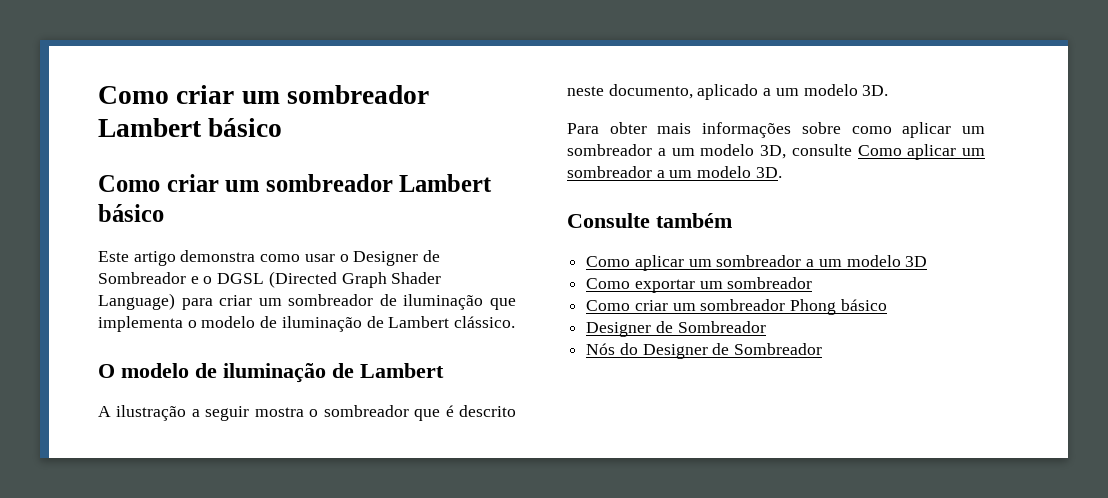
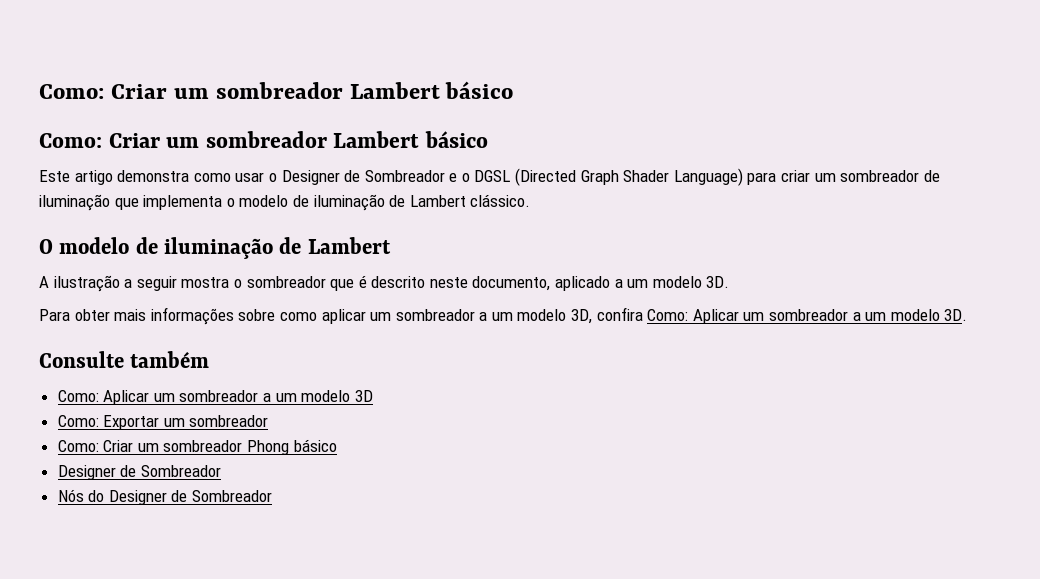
[98,85,430,104] [98,118,283,137] [98,174,219,192] Como criar um sombreador Lambert básico // Como criar -> [39,81,514,99] [39,133,160,148] Como: Criar um sombreador Lambert básico // Como: Criar
[791,144,957,160] consulte Como aplicar -> [596,307,739,324] confira Como: Aplicar
[586,255,684,271] Como aplicar -> [57,390,150,405] Como: Aplicar
[586,278,695,293] Como exportar -> [57,415,160,430] Como: Exportar
[586,300,668,311] Como criar -> [57,440,134,452] Como: Criar

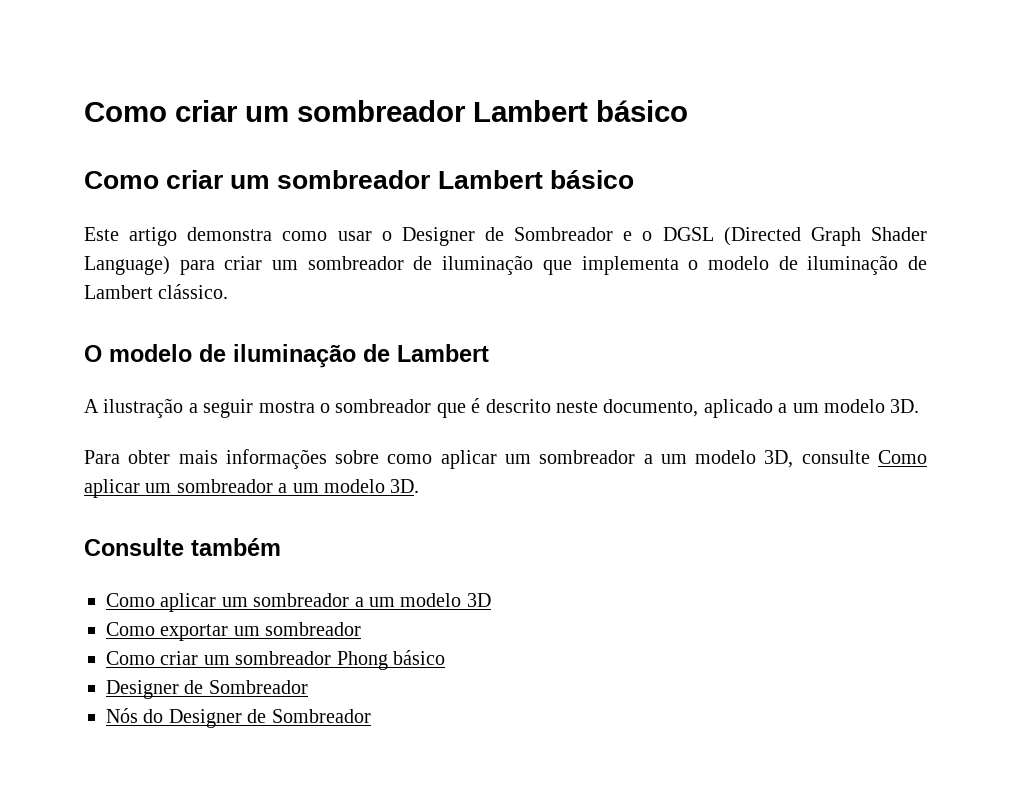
[39,81,514,99] [39,133,160,148] Como: Criar um sombreador Lambert básico // Como: Criar -> [84,100,688,122] [84,170,224,189] Como criar um sombreador Lambert básico // Como criar
[596,307,739,324] confira Como: Aplicar -> [801,450,928,464] [84,479,140,498] consulte Como aplicar
[57,390,150,405] Como: Aplicar -> [106,593,217,612] Como aplicar
[57,415,160,430] Como: Exportar -> [106,622,229,641] Como exportar
[57,440,134,452] Como: Criar -> [106,651,199,665] Como criar

